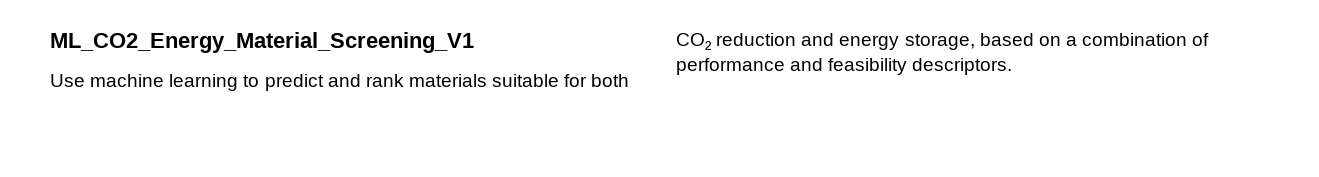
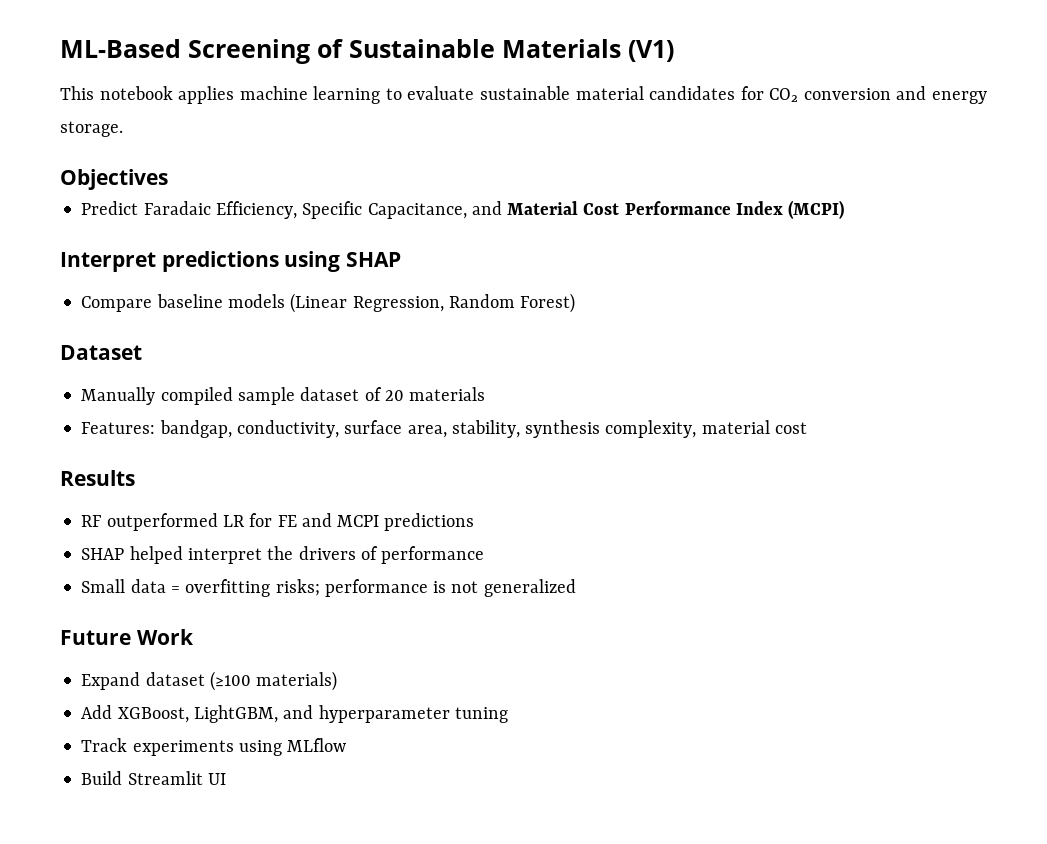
[50,32,474,53] [50,74,630,91] [676,33,1210,50] [676,58,1013,75] ML_CO2_Energy_Material_Screening_V1 // Use machine learning to predict and rank materials suitable for both CO₂ reduction and energy storage, based on a combination of performance and feasibility descriptors. -> [60,39,674,64] [60,86,987,104] [60,121,123,137] [60,169,168,190] [81,200,845,219] [60,251,402,272] [81,293,576,313] [60,345,142,360] [81,387,486,405] [81,420,807,438] [60,470,135,486] [81,513,475,531] [81,546,485,564] [81,579,576,597] [60,629,194,645] [81,671,338,691] [81,705,508,723] [81,738,347,756] [81,771,226,785] ML-Based Screening of Sustainable Materials (V1) // This notebook applies machine learning to evaluate sustainable material candidates for CO₂ conversion and energy storage. // Objectives // Predict Faradaic Efficiency, Specific Capacitance, and Material Cost Performance Index (MCPI) // Interpret predictions using SHAP // Compare baseline models (Linear Regression, Random Forest) // Dataset // Manually compiled sample dataset of 20 materials // Features: bandgap, conductivity, surface area, stability, synthesis complexity, material cost // Results // RF outperformed LR for FE and MCPI predictions // SHAP helped interpret the drivers of performance // Small data = overfitting risks; performance is not generalized // Future Work // Expand dataset (≥100 materials) // Add XGBoost, LightGBM, and hyperparameter tuning // Track experiments using MLflow // Build Streamlit UI

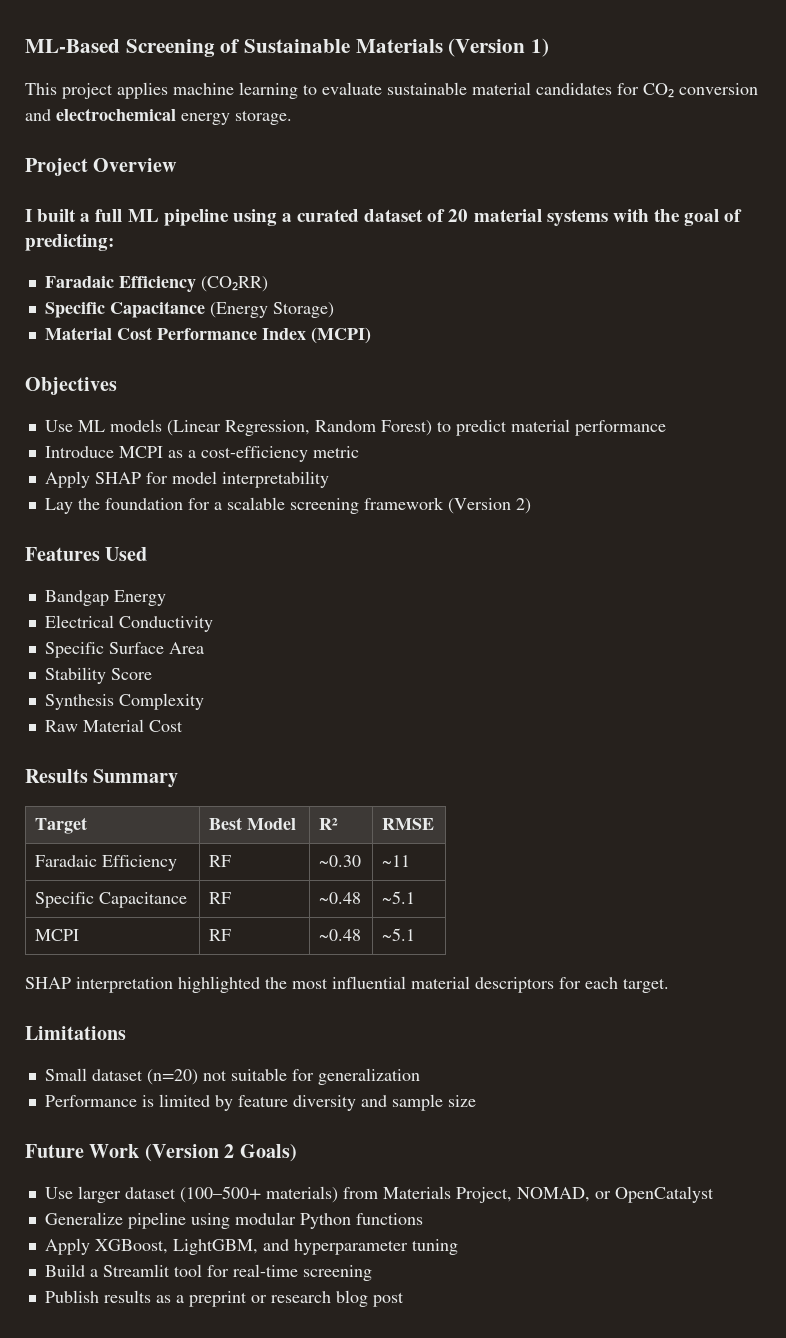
[628,40,674,62] (V1) -> [448,38,550,57] (Version 1)
[99,86,173,100] notebook -> [62,83,113,99] project
(927, 93) none -> [56,108,176,121] electrochemical
[60,169,168,190] [81,201,502,219] Objectives // Predict Faradaic Efficiency, Specific Capacitance, and -> [25,158,178,176] [25,209,743,226] [25,234,114,251] [44,276,268,292] [44,301,334,318] Project Overview // I built a full ML pipeline using a curated dataset of 20 material systems with the goal of predicting: // Faradaic Efficiency (CO₂RR) // Specific Capacitance (Energy Storage) //
[60,251,402,272] [81,294,223,312] Interpret predictions using SHAP // Compare baseline -> [25,377,117,395] [44,420,105,432] Objectives // Use ML
[60,345,142,360] [81,387,486,405] [81,420,807,438] [60,470,135,486] [81,513,475,531] [81,546,485,564] [81,579,576,597] [60,629,194,645] [81,671,338,691] [81,705,113,719] // Dataset // Manually compiled sample dataset of 20 materials // Features: bandgap, conductivity, surface area, stability, synthesis complexity, material cost // Results // RF outperformed LR for FE and MCPI predictions // SHAP helped interpret the drivers of performance // Small data = overfitting risks; performance is not generalized // Future Work // Expand dataset (≥100 materials) // Add -> [436,419,666,436] [44,446,359,462] [44,471,329,488] [44,497,531,514] [25,547,148,561] [44,590,166,606] [44,615,213,632] [44,642,204,658] [44,667,152,684] [44,693,204,710] [44,719,183,732] [25,769,179,788] [35,817,88,834] [209,817,297,830] [319,818,339,830] [382,818,435,830] [35,855,178,871] [209,855,232,867] [319,855,362,867] [382,855,411,867] [35,892,188,908] [209,892,232,904] [319,892,362,904] [382,891,416,904] [35,929,80,941] [209,929,232,941] [319,929,362,941] [382,928,416,941] [25,976,669,993] [25,1026,126,1040] [44,1068,420,1085] [44,1094,476,1111] [25,1144,297,1162] [44,1186,714,1203] [44,1212,423,1229] [44,1238,90,1255] to predict material performance // Introduce MCPI as a cost-efficiency metric // Apply SHAP for model interpretability // Lay the foundation for a scalable screening framework (Version 2) // Features Used // Bandgap Energy // Electrical Conductivity // Specific Surface Area // Stability Score // Synthesis Complexity // Raw Material Cost // Results Summary // Target | Best Model | R² | RMSE // Faradaic Efficiency | RF | ~0.30 | ~11 // Specific Capacitance | RF | ~0.48 | ~5.1 // MCPI | RF | ~0.48 | ~5.1 // SHAP interpretation highlighted the most influential material descriptors for each target. // Limitations // Small dataset (n=20) not suitable for generalization // Performance is limited by feature diversity and sample size // Future Work (Version 2 Goals) // Use larger dataset (100–500+ materials) from Materials Project, NOMAD, or OpenCatalyst // Generalize pipeline using modular Python functions // Apply
[81,738,347,756] [81,771,226,785] Track experiments using MLflow // Build Streamlit UI -> [44,1264,372,1281] [44,1290,404,1307] Build a Streamlit tool for real-time screening // Publish results as a preprint or research blog post

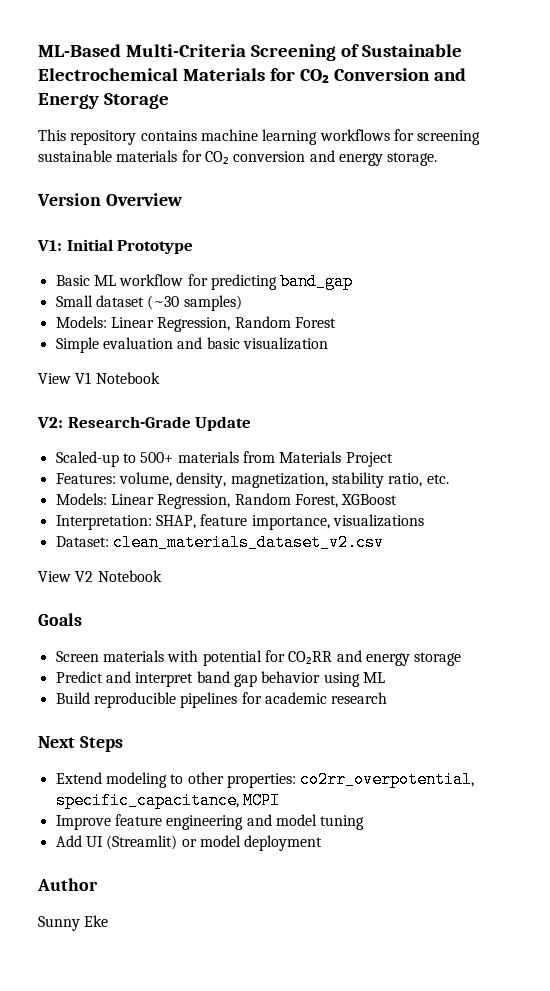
(120, 46) none -> [125,44,246,57] Multi-Criteria
[355,38,550,57] [25,82,612,99] Materials (Version 1) // This project applies machine learning to evaluate sustainable material candidates -> [38,68,466,83] [38,93,169,109] [38,129,481,145] [38,150,178,162] Electrochemical Materials for CO₂ Conversion and Energy Storage // This repository contains machine learning workflows for screening sustainable materials
[56,108,176,121] electrochemical -> (335, 156) none
[25,158,88,176] Project -> [37,193,101,206] Version
[25,209,743,226] [25,234,114,251] [44,276,268,292] [44,301,334,318] [44,327,371,344] [25,377,117,395] [44,419,666,436] [44,446,359,462] [44,471,329,488] [44,497,531,514] [25,547,148,561] [44,590,166,606] [44,615,213,632] [44,642,204,658] [44,667,152,684] [44,693,204,710] [44,719,183,732] [25,769,179,788] [35,817,88,834] [209,817,297,830] [319,818,339,830] [382,818,435,830] [35,855,178,871] [209,855,232,867] [319,855,362,867] [382,855,411,867] [35,892,188,908] [209,892,232,904] [319,892,362,904] [382,891,416,904] [35,929,80,941] [209,929,232,941] [319,929,362,941] [382,928,416,941] [25,976,669,993] [25,1026,126,1040] [44,1068,420,1085] [44,1094,476,1111] [25,1144,297,1162] [44,1186,714,1203] [44,1212,423,1229] [44,1238,458,1255] [44,1264,372,1281] [44,1290,404,1307] I built a full ML pipeline using a curated dataset of 20 material systems with the goal of predicting: // Faradaic Efficiency (CO₂RR) // Specific Capacitance (Energy Storage) // Material Cost Performance Index (MCPI) // Objectives // Use ML models (Linear Regression, Random Forest) to predict material performance // Introduce MCPI as a cost-efficiency metric // Apply SHAP for model interpretability // Lay the foundation for a scalable screening framework (Version 2) // Features Used // Bandgap Energy // Electrical Conductivity // Specific Surface Area // Stability Score // Synthesis Complexity // Raw Material Cost // Results Summary // Target | Best Model | R² | RMSE // Faradaic Efficiency | RF | ~0.30 | ~11 // Specific Capacitance | RF | ~0.48 | ~5.1 // MCPI | RF | ~0.48 | ~5.1 // SHAP interpretation highlighted the most influential material descriptors for each target. // Limitations // Small dataset (n=20) not suitable for generalization // Performance is limited by feature diversity and sample size // Future Work (Version 2 Goals) // Use larger dataset (100–500+ materials) from Materials Project, NOMAD, or OpenCatalyst // Generalize pipeline using modular Python functions // Apply XGBoost, LightGBM, and hyperparameter tuning // Build a Streamlit tool for real-time screening // Publish results as a preprint or research blog post -> [37,239,194,254] [55,273,354,290] [55,295,242,311] [55,316,336,332] [55,337,328,353] [38,372,160,384] [37,416,252,431] [55,451,393,467] [55,472,449,488] [55,493,398,509] [55,514,424,530] [55,534,384,551] [38,570,162,582] [38,613,82,626] [55,650,462,666] [55,671,385,687] [55,692,388,708] [38,736,123,752] [55,771,475,788] [55,792,280,809] [55,814,365,830] [55,835,323,851] [37,878,98,891] [38,915,109,931] V1: Initial Prototype // Basic ML workflow for predicting band_gap // Small dataset (~30 samples) // Models: Linear Regression, Random Forest // Simple evaluation and basic visualization // View V1 Notebook // V2: Research-Grade Update // Scaled-up to 500+ materials from Materials Project // Features: volume, density, magnetization, stability ratio, etc. // Models: Linear Regression, Random Forest, XGBoost // Interpretation: SHAP, feature importance, visualizations // Dataset: clean_materials_dataset_v2.csv // View V2 Notebook // Goals // Screen materials with potential for CO₂RR and energy storage // Predict and interpret band gap behavior using ML // Build reproducible pipelines for academic research // Next Steps // Extend modeling to other properties: co2rr_overpotential, specific_capacitance, MCPI // Improve feature engineering and model tuning // Add UI (Streamlit) or model deployment // Author // Sunny Eke

